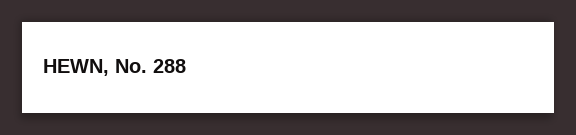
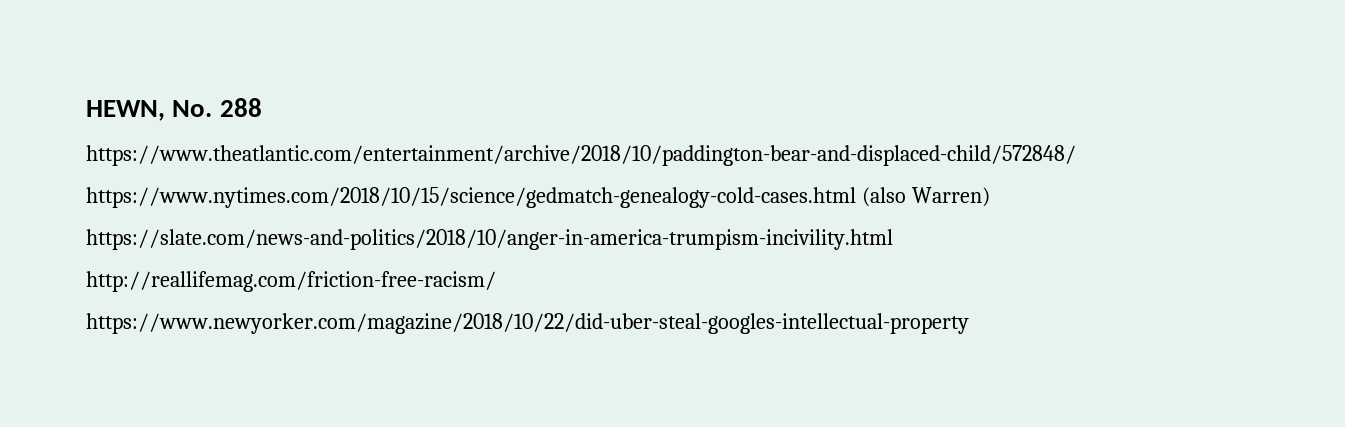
(186, 66) none -> [86,145,1076,166] [86,187,990,208] [86,229,893,250] [86,271,496,292] [86,313,969,334] // https://www.theatlantic.com/entertainment/archive/2018/10/paddington-bear-and-displaced-child/572848/ // https://www.nytimes.com/2018/10/15/science/gedmatch-genealogy-cold-cases.html (also Warren) // https://slate.com/news-and-politics/2018/10/anger-in-america-trumpism-incivility.html // http://reallifemag.com/friction-free-racism/ // https://www.newyorker.com/magazine/2018/10/22/did-uber-steal-googles-intellectual-property

